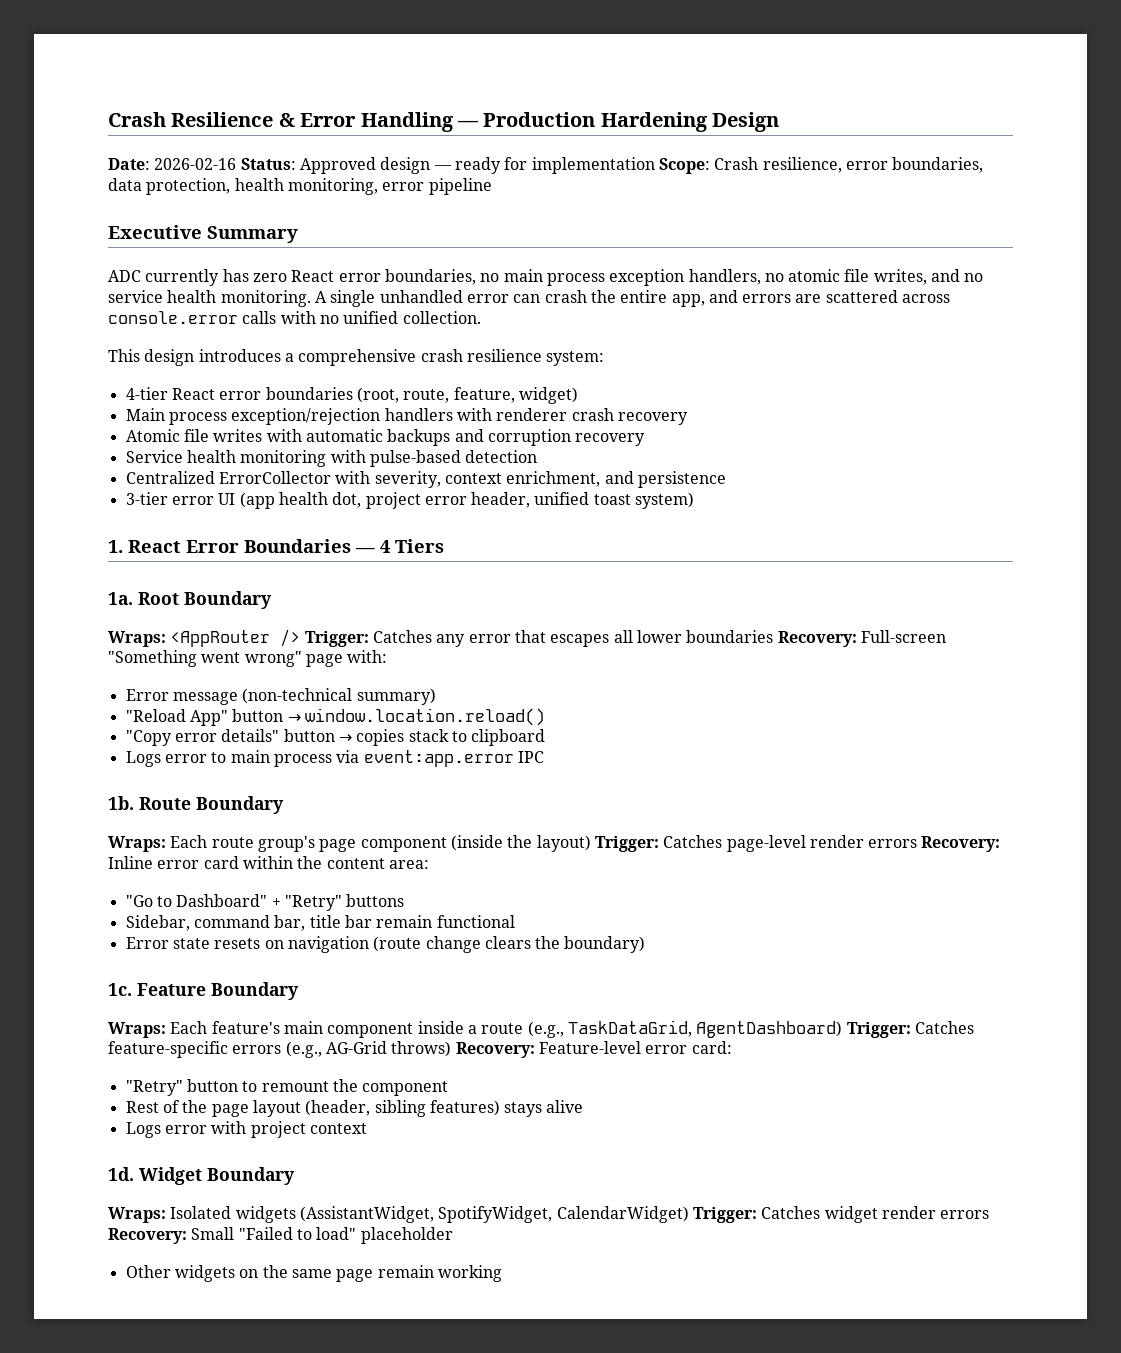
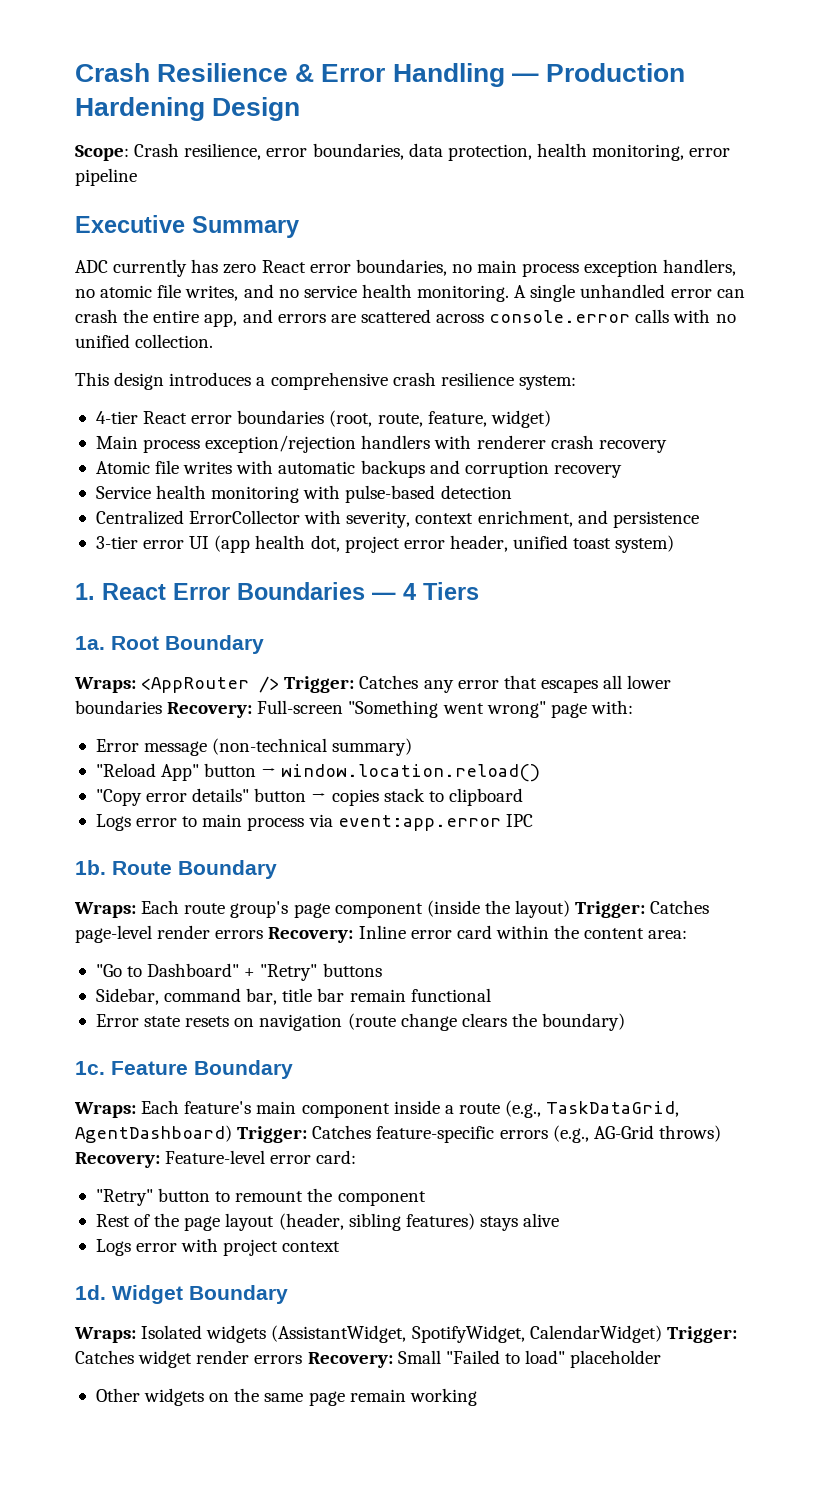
[108,157,655,174] Date: 2026-02-16 Status: Approved design — ready for implementation -> (301, 109) none

